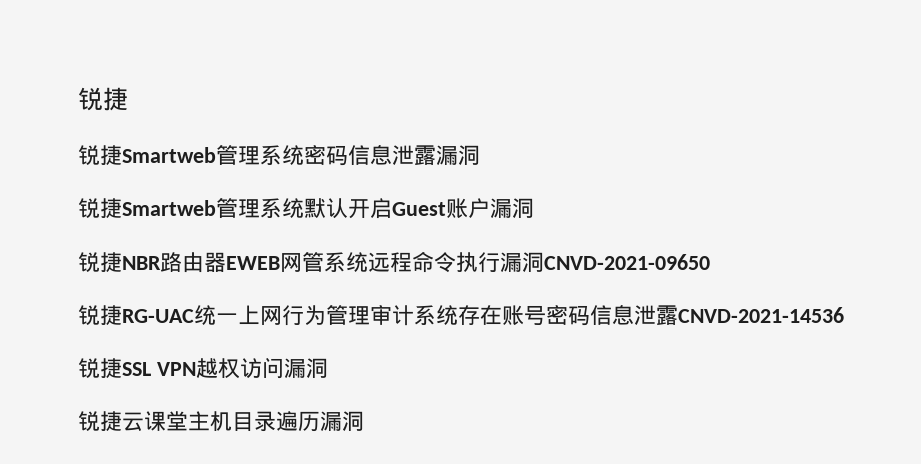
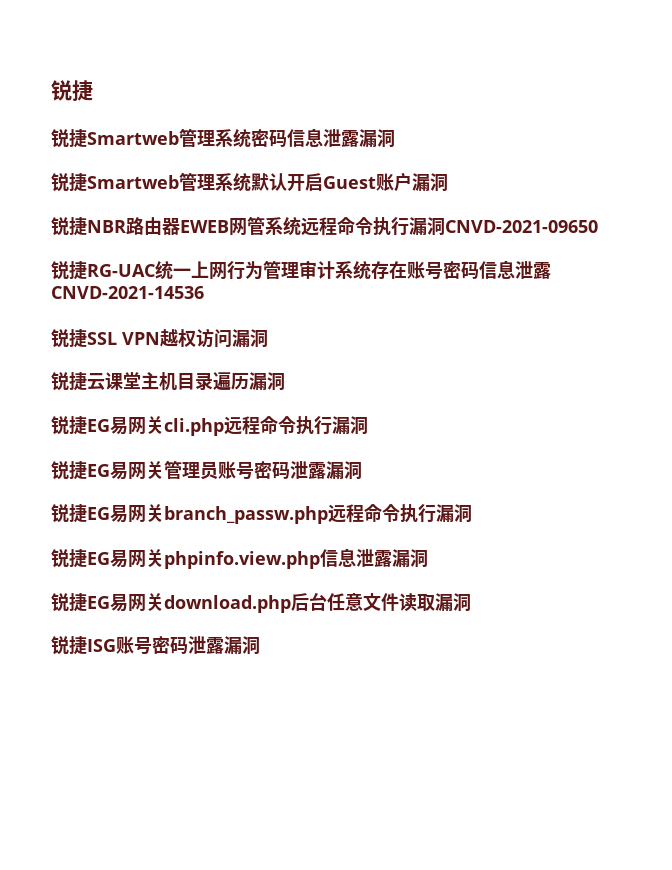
(364, 421) none -> [51,416,368,436] [51,460,362,480] [51,504,472,524] [51,548,428,569] [51,592,471,613] [51,636,260,655] // 锐捷EG易网关cli.php远程命令执行漏洞 // 锐捷EG易网关管理员账号密码泄露漏洞 // 锐捷EG易网关branch_passw.php远程命令执行漏洞 // 锐捷EG易网关phpinfo.view.php信息泄露漏洞 // 锐捷EG易网关download.php后台任意文件读取漏洞 // 锐捷ISG账号密码泄露漏洞

